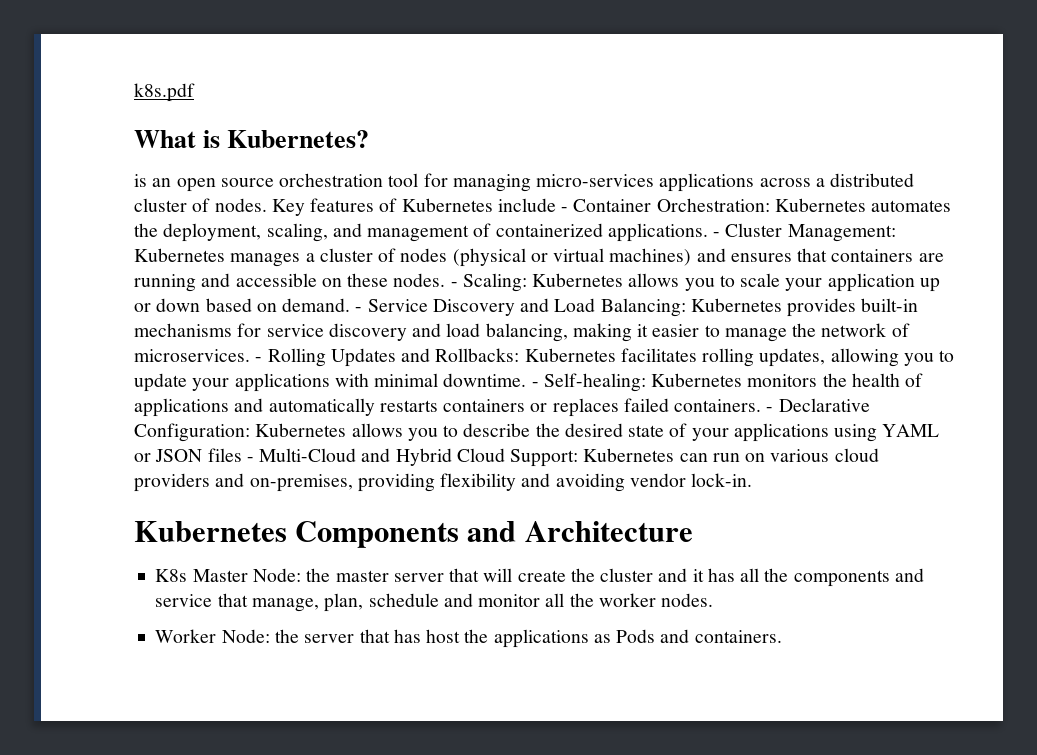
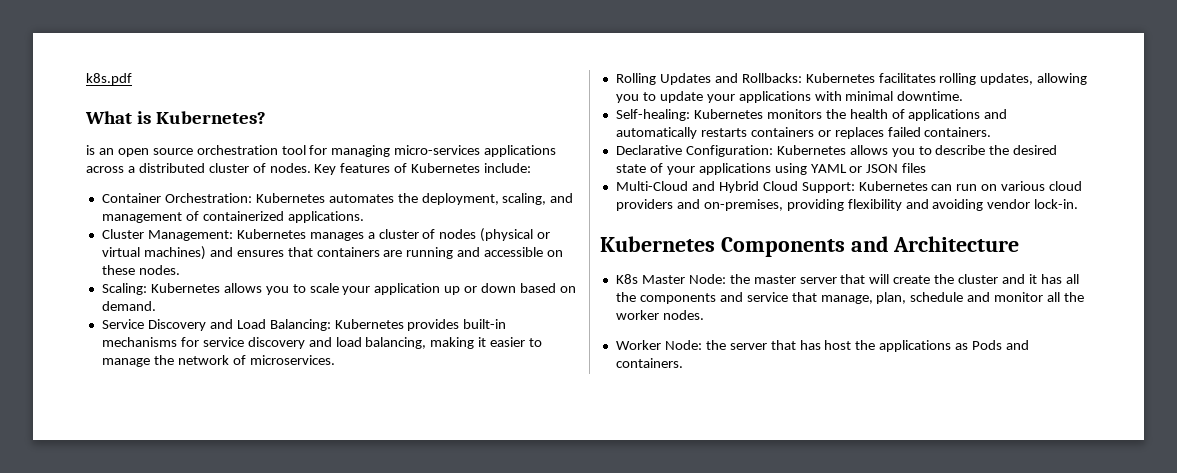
[497,198,569,212] include - -> [484,163,532,173] include: //
[713,232,721,237] - -> (364, 217) //
[450,282,458,287] - -> (180, 270) //
[355,307,363,312] - -> (156, 306) //
[255,357,263,362] - -> (335, 360) //
[531,382,539,387] - -> (964, 96) //
[766,407,774,412] - -> (992, 132) //
[246,457,254,462] - -> (927, 168) //

